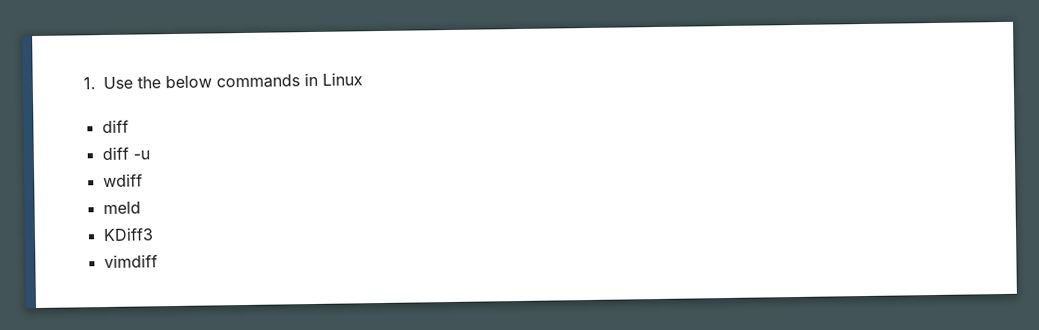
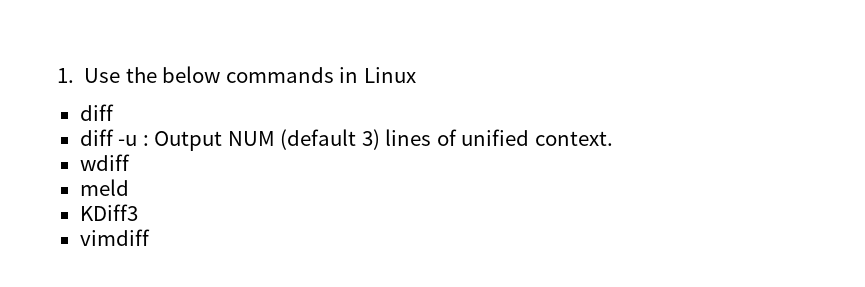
(150, 155) none -> [142,129,613,151] : Output NUM (default 3) lines of unified context.

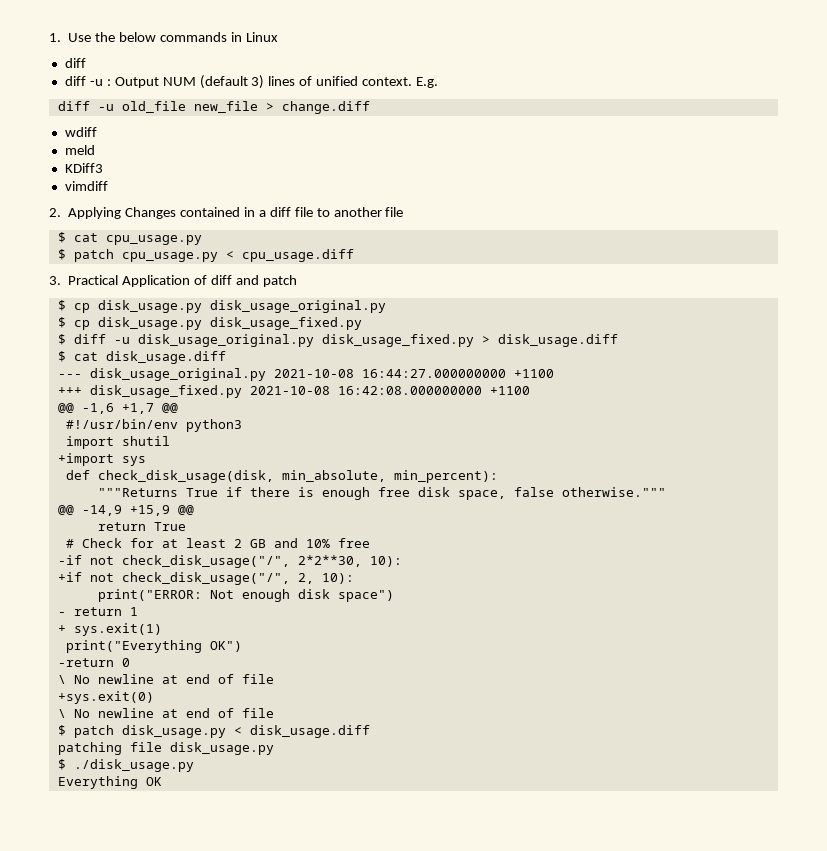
[79,154,130,171] [79,179,129,196] [79,204,138,221] [79,229,150,246] // wdiff // meld // KDiff3 // vimdiff -> [416,77,439,88] [57,101,370,114] [64,127,97,137] [64,145,95,155] [64,163,103,173] [64,181,108,191] [49,207,404,219] [57,232,202,245] [57,249,354,262] [49,275,297,287] [57,300,386,313] [57,317,362,330] [57,334,618,347] [57,351,226,364] [57,368,554,381] [57,385,530,398] [57,403,178,414] [65,419,242,432] [65,436,170,449] [57,453,146,466] [65,470,498,483] [97,487,666,500] [57,505,194,516] [97,522,186,531] [65,538,370,548] [57,555,402,568] [57,572,354,585] [97,589,394,602] [57,607,138,616] [57,623,162,636] [65,640,242,653] [57,658,130,667] [57,674,274,684] [57,691,154,704] [57,708,274,718] [57,725,370,738] [57,742,274,755] [57,759,194,772] [57,776,162,789] E.g. // diff -u old_file new_file > change.diff // wdiff // meld // KDiff3 // vimdiff // 2. Applying Changes contained in a diff file to another file // $ cat cpu_usage.py // $ patch cpu_usage.py < cpu_usage.diff // 3. Practical Application of diff and patch // $ cp disk_usage.py disk_usage_original.py // $ cp disk_usage.py disk_usage_fixed.py // $ diff -u disk_usage_original.py disk_usage_fixed.py > disk_usage.diff // $ cat disk_usage.diff // --- disk_usage_original.py 2021-10-08 16:44:27.000000000 +1100 // +++ disk_usage_fixed.py 2021-10-08 16:42:08.000000000 +1100 // @@ -1,6 +1,7 @@ // #!/usr/bin/env python3 // import shutil // +import sys // def check_disk_usage(disk, min_absolute, min_percent): // """Returns True if there is enough free disk space, false otherwise.""" // @@ -14,9 +15,9 @@ // return True // # Check for at least 2 GB and 10% free // -if not check_disk_usage("/", 2*2**30, 10): // +if not check_disk_usage("/", 2, 10): // print("ERROR: Not enough disk space") // - return 1 // + sys.exit(1) // print("Everything OK") // -return 0 // \ No newline at end of file // +sys.exit(0) // \ No newline at end of file // $ patch disk_usage.py < disk_usage.diff // patching file disk_usage.py // $ ./disk_usage.py // Everything OK

